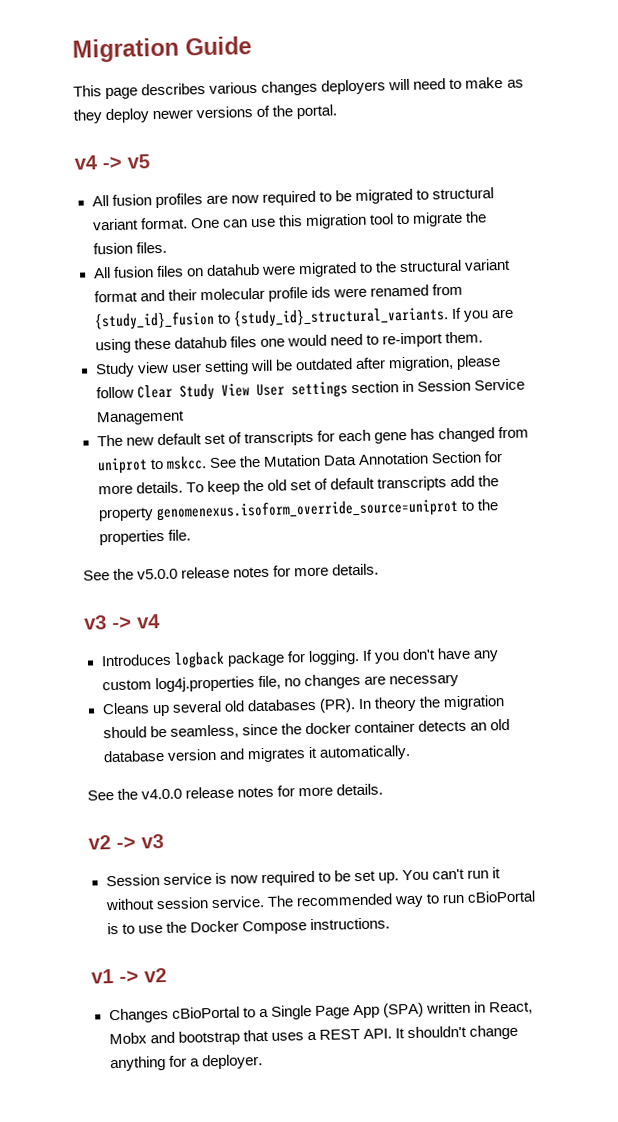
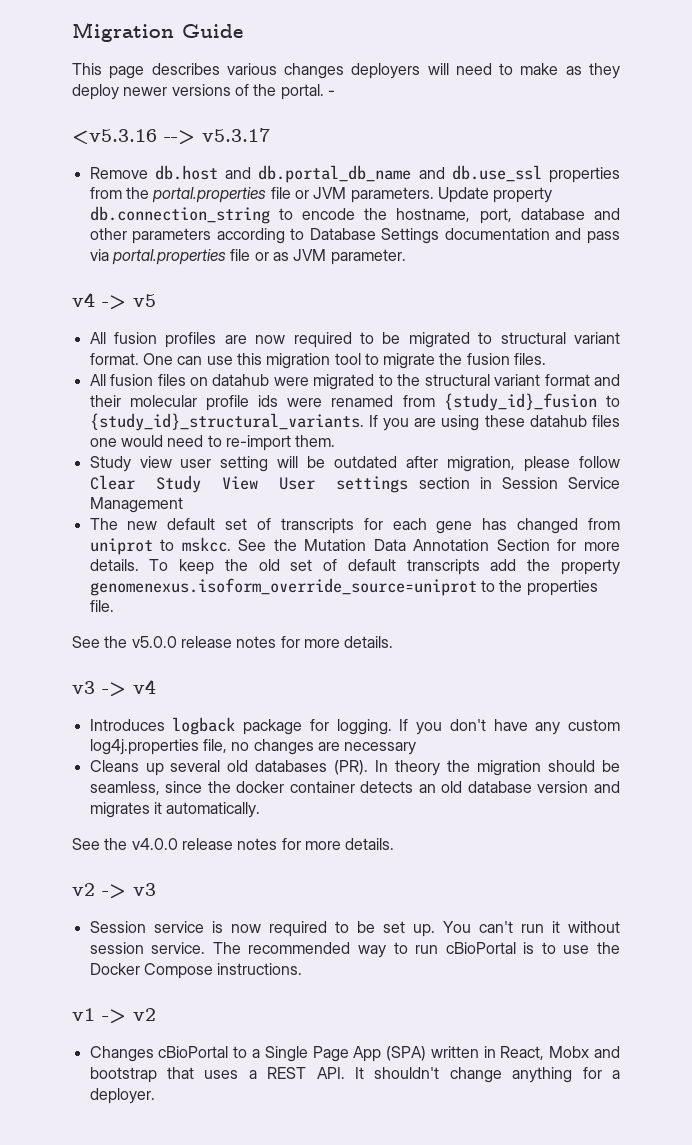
(338, 112) none -> [327,90,335,96] [72,128,270,145] [89,165,620,183] [89,187,553,203] [89,206,620,224] [89,228,621,244] [89,249,406,265] - // <v5.3.16 --> v5.3.17 // Remove db.host and db.portal_db_name and db.use_ssl properties from the portal.properties file or JVM parameters. Update property db.connection_string to encode the hostname, port, database and other parameters according to Database Settings documentation and pass via portal.properties file or as JVM parameter.

